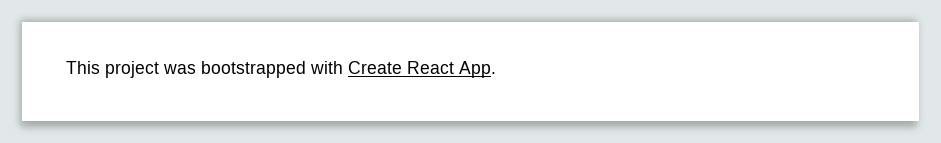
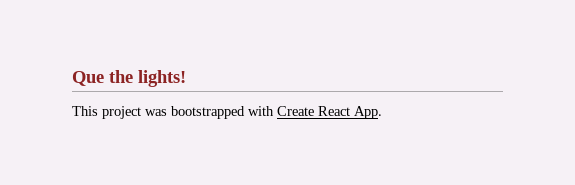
(66, 67) none -> [72,70,186,87] Que the lights! //

